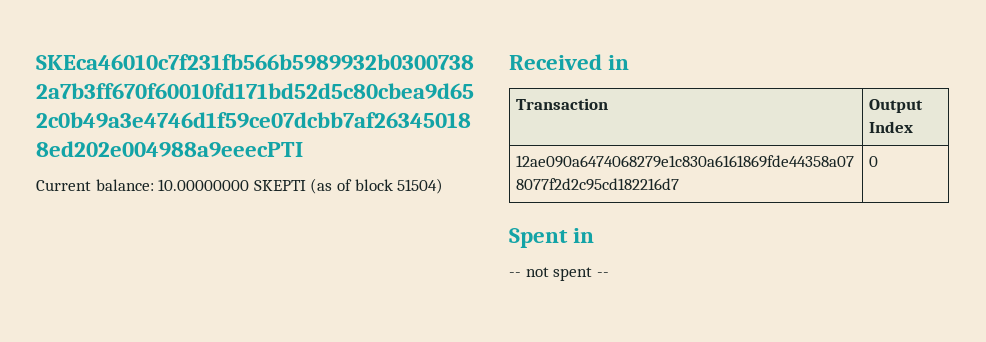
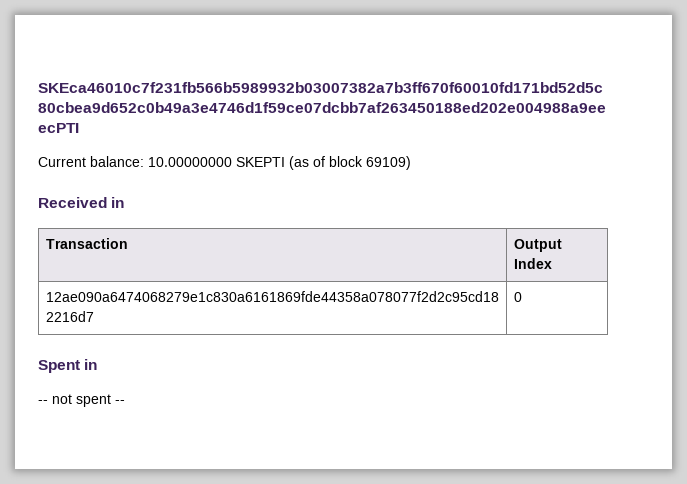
[397,178,444,194] 51504) -> [366,156,411,170] 69109)

